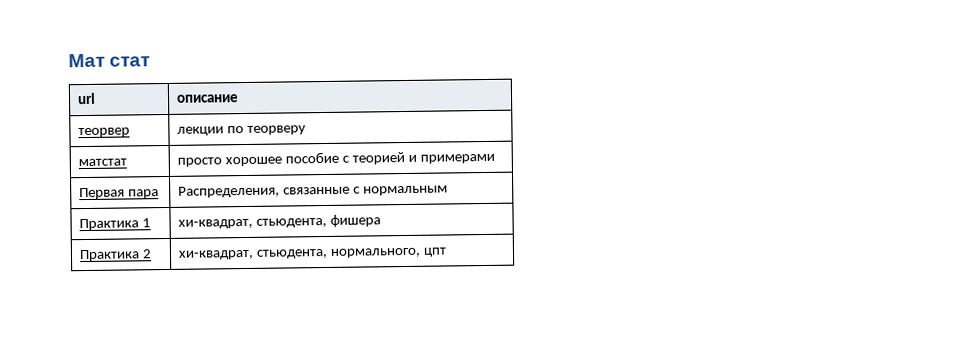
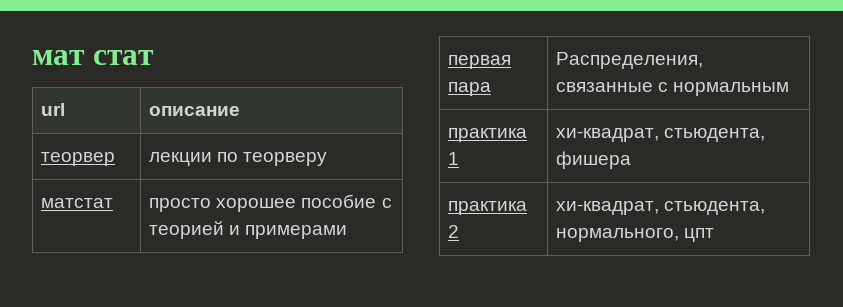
[68,53,105,68] Мат -> [32,50,85,65] мат
[79,187,126,200] Первая -> [448,55,512,69] первая
[79,218,140,231] Практика -> [448,128,528,142] практика
[79,249,141,262] Практика -> [448,201,528,215] практика

